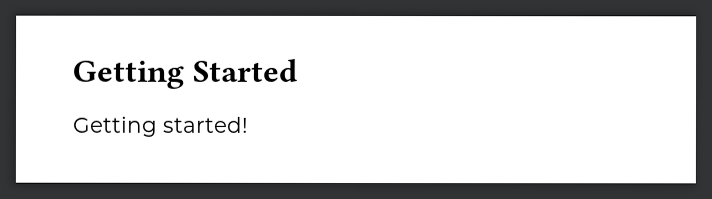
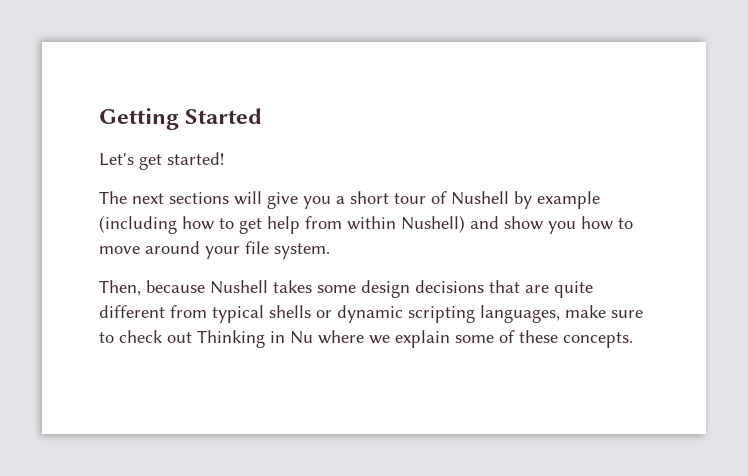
[72,116,157,137] Getting -> [99,153,162,170] Let's get
(248, 124) none -> [99,191,600,209] [99,215,633,234] [99,241,330,259] [99,280,593,298] [99,305,643,323] [99,330,633,348] // The next sections will give you a short tour of Nushell by example (including how to get help from within Nushell) and show you how to move around your file system. // Then, because Nushell takes some design decisions that are quite different from typical shells or dynamic scripting languages, make sure to check out Thinking in Nu where we explain some of these concepts.

